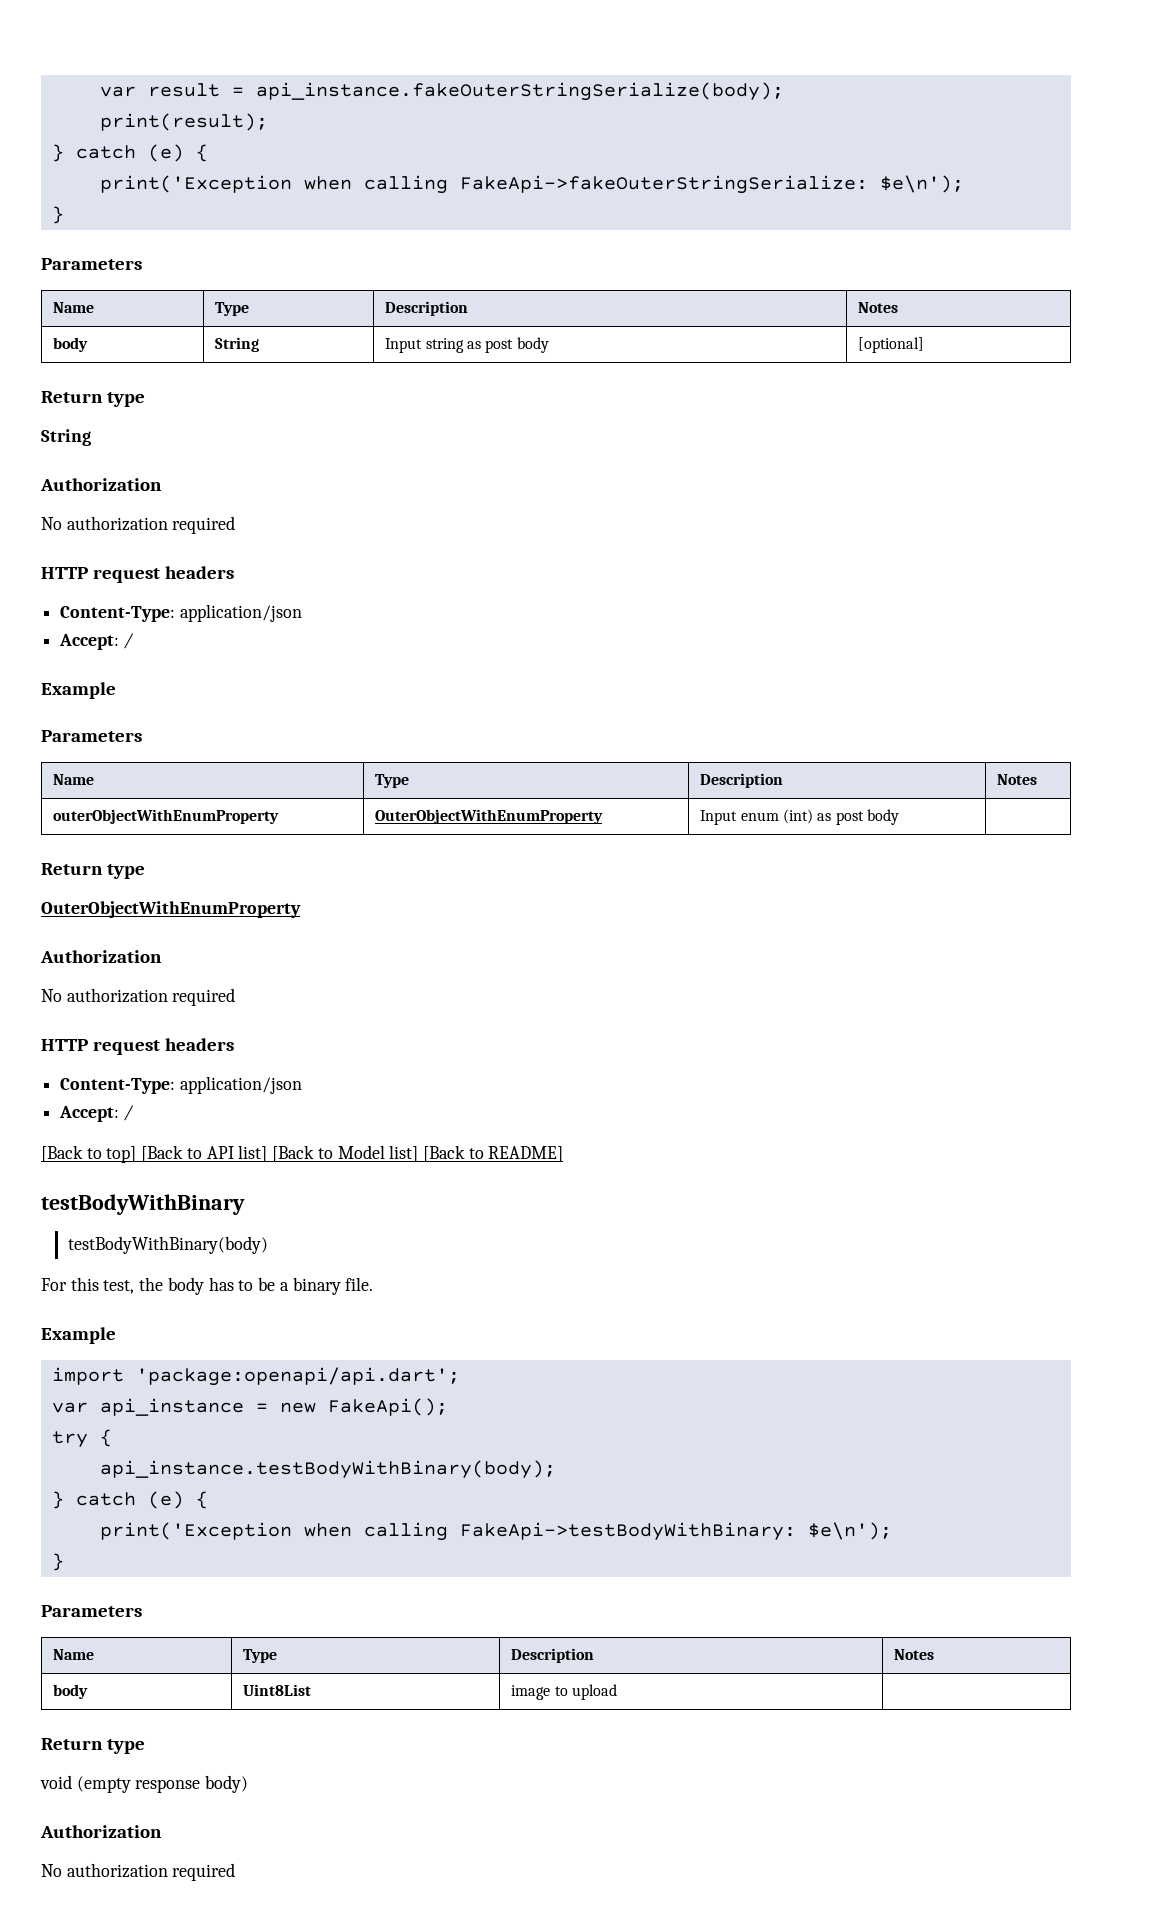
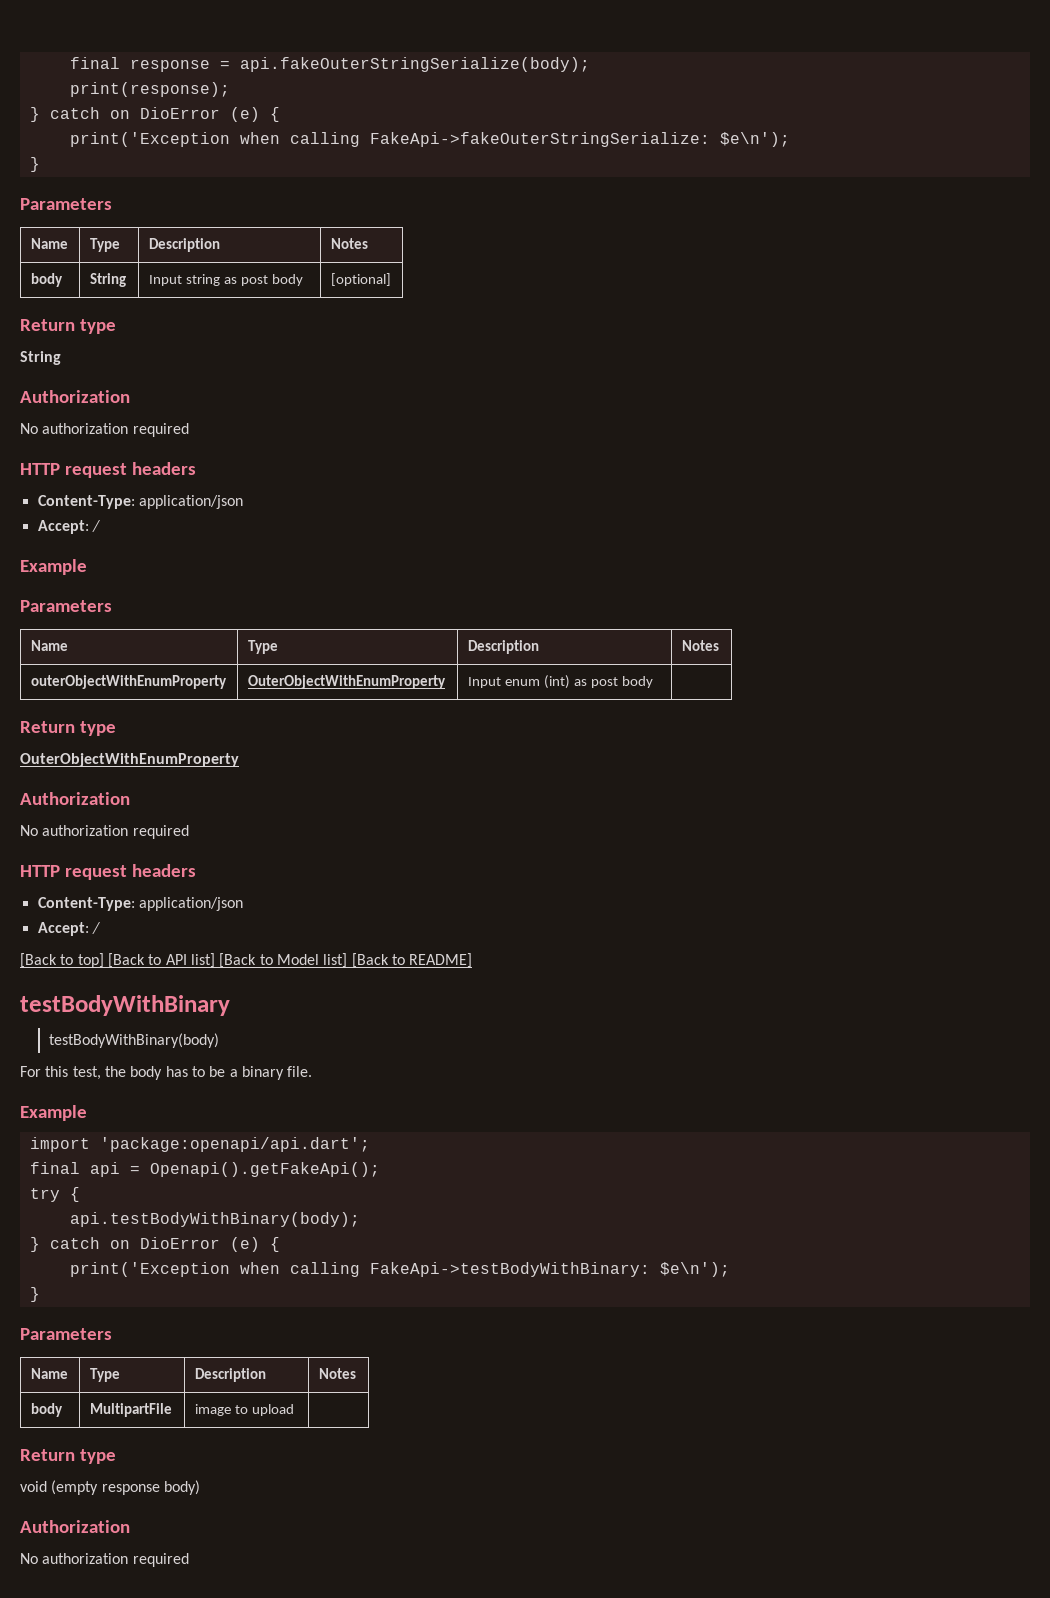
[99,82,784,101] [99,113,268,131] [51,144,136,162] var result = api_instance.fakeOuterStringSerialize(body); // print(result); // } catch -> [69,57,590,72] [69,82,230,97] [29,107,220,122] final response = api.fakeOuterStringSerialize(body); // print(response); // } catch on DioError
[51,1398,448,1416] var api_instance = new FakeApi(); -> [29,1162,380,1177] final api = Openapi().getFakeApi();
[99,1460,556,1479] [51,1491,136,1509] api_instance.testBodyWithBinary(body); // } catch -> [69,1212,360,1227] [29,1237,220,1252] api.testBodyWithBinary(body); // } catch on DioError
[243,1684,312,1696] Uint8List -> [89,1403,172,1417] MultipartFile

